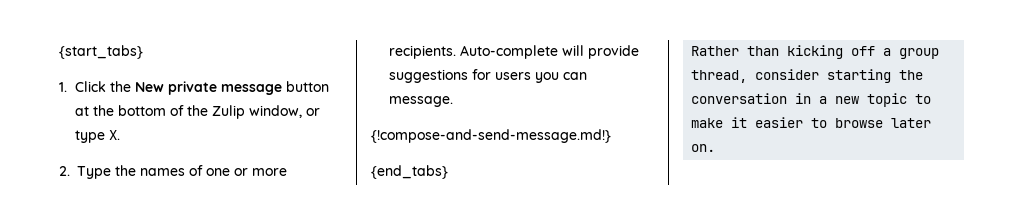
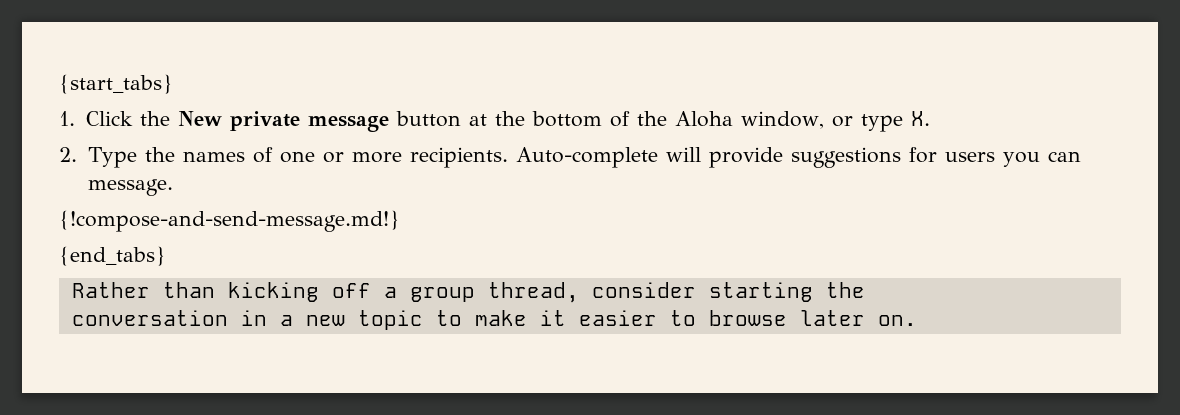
[212,105,246,119] Zulip -> [674,111,733,127] Aloha

